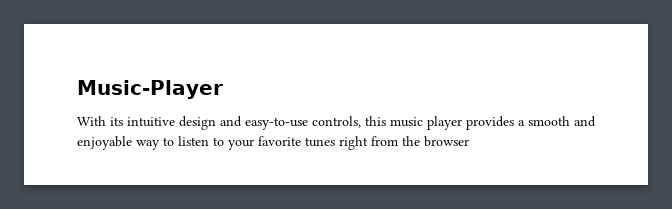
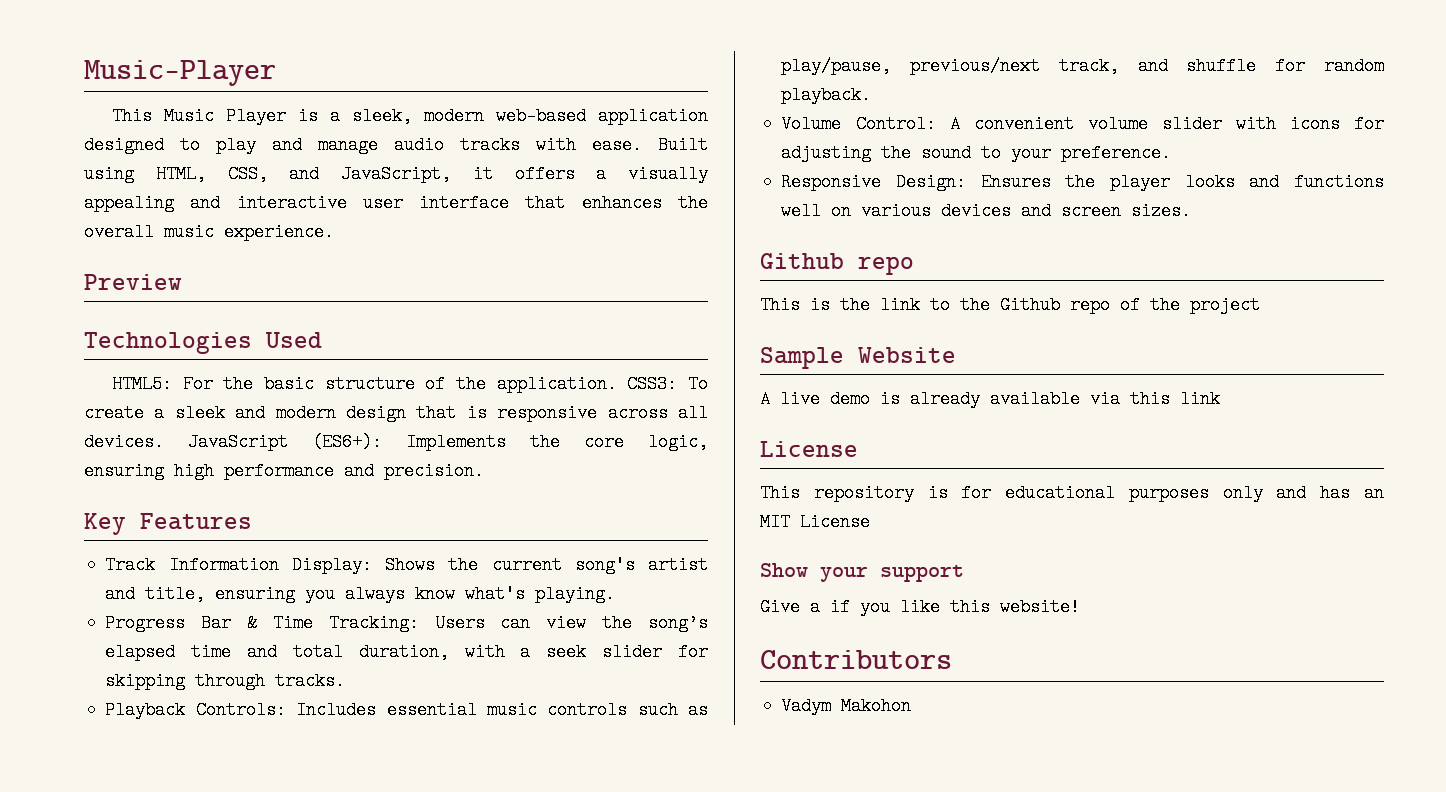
[77,116,596,130] [77,136,469,150] With its intuitive design and easy-to-use controls, this music player provides a smooth and enjoyable way to listen to your favorite tunes right from the browser -> [111,107,708,125] [84,136,708,154] [84,165,708,183] [84,194,708,212] [84,223,334,241] [84,274,182,290] [84,332,322,354] [111,375,708,393] [84,404,708,422] [84,433,708,451] [84,462,484,480] [84,513,252,535] [105,556,708,574] [105,585,616,603] [105,614,708,632] [105,643,708,661] [105,672,346,690] [105,701,708,719] [781,57,1384,75] [781,86,872,104] [781,115,1384,133] [781,144,1172,162] [781,173,1384,191] [781,202,1192,220] [760,253,914,275] [760,296,1260,314] [760,347,956,369] [760,390,1220,408] [760,441,858,457] [760,484,1384,502] [760,513,870,531] [760,563,964,582] [760,598,1080,616] [760,650,952,669] [781,697,912,715] This Music Player is a sleek, modern web-based application designed to play and manage audio tracks with ease. Built using HTML, CSS, and JavaScript, it offers a visually appealing and interactive user interface that enhances the overall music experience. // Preview // Technologies Used // HTML5: For the basic structure of the application. CSS3: To create a sleek and modern design that is responsive across all devices. JavaScript (ES6+): Implements the core logic, ensuring high performance and precision. // Key Features // Track Information Display: Shows the current song's artist and title, ensuring you always know what's playing. // Progress Bar & Time Tracking: Users can view the song’s elapsed time and total duration, with a seek slider for skipping through tracks. // Playback Controls: Includes essential music controls such as play/pause, previous/next track, and shuffle for random playback. // Volume Control: A convenient volume slider with icons for adjusting the sound to your preference. // Responsive Design: Ensures the player looks and functions well on various devices and screen sizes. // Github repo // This is the link to the Github repo of the project // Sample Website // A live demo is already available via this link // License // This repository is for educational purposes only and has an MIT License // Show your support // Give a if you like this website! // Contributors // Vadym Makohon

